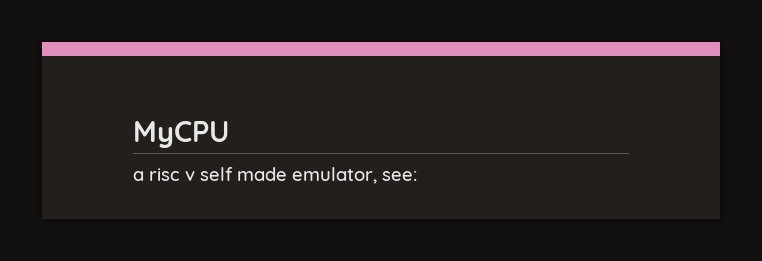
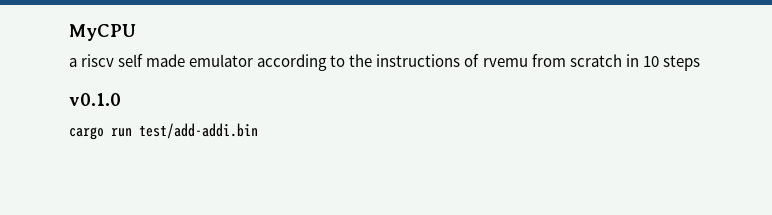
[149,167,417,184] risc v self made emulator, see: -> [81,54,700,71] [69,93,121,106] [69,123,258,140] riscv self made emulator according to the instructions of rvemu from scratch in 10 steps // v0.1.0 // cargo run test/add-addi.bin

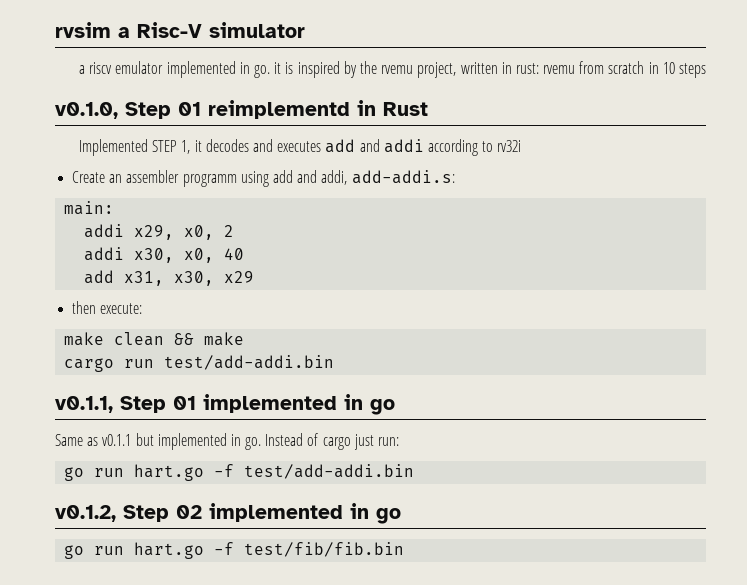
[69,24,136,41] [69,54,480,71] MyCPU // a riscv self made emulator according to the instructions of -> [55,22,305,38] [79,61,539,78] rvsim a Risc-V simulator // a riscv emulator implemented in go. it is inspired by the rvemu project, written in rust:
[69,93,121,106] [69,123,258,140] v0.1.0 // cargo run test/add-addi.bin -> [55,100,428,119] [79,139,522,156] [72,170,455,187] [64,201,115,215] [84,224,235,240] [84,247,245,263] [84,270,255,286] [72,301,143,314] [64,332,245,346] [64,355,335,372] [55,394,395,415] [55,433,400,450] [64,464,415,481] [55,503,401,524] [64,542,405,559] v0.1.0, Step 01 reimplementd in Rust // Implemented STEP 1, it decodes and executes add and addi according to rv32i // Create an assembler programm using add and addi, add-addi.s: // main: // addi x29, x0, 2 // addi x30, x0, 40 // add x31, x30, x29 // then execute: // make clean && make // cargo run test/add-addi.bin // v0.1.1, Step 01 implemented in go // Same as v0.1.1 but implemented in go. Instead of cargo just run: // go run hart.go -f test/add-addi.bin // v0.1.2, Step 02 implemented in go // go run hart.go -f test/fib/fib.bin

